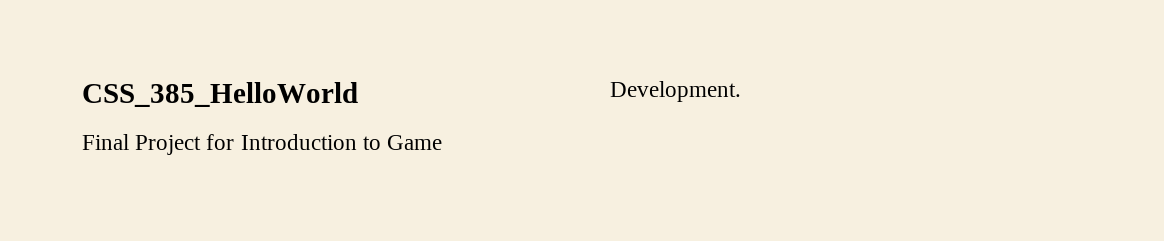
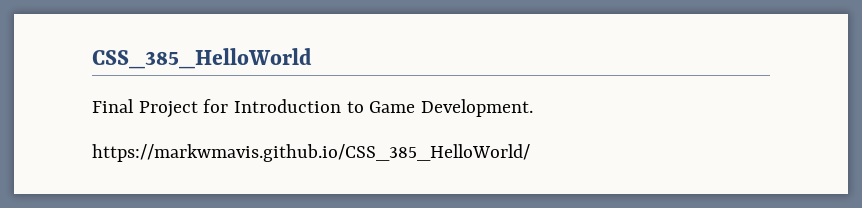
(741, 91) none -> [92,144,530,162] // https://markwmavis.github.io/CSS_385_HelloWorld/

